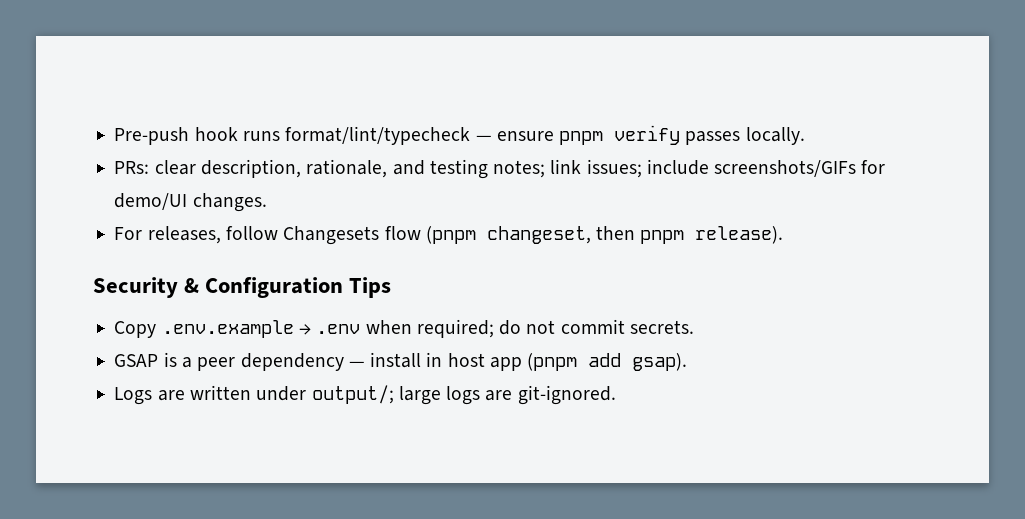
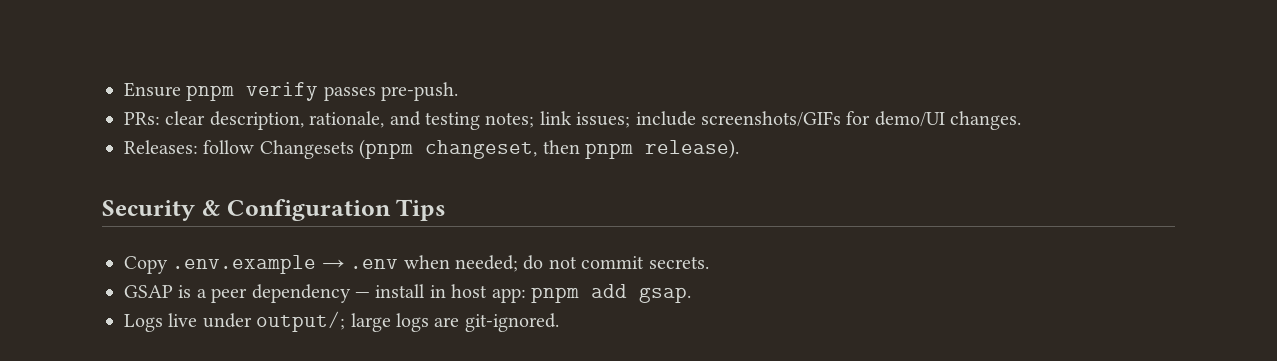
[114,126,554,145] Pre-push hook runs format/lint/typecheck — ensure -> [124,82,181,97] Ensure
[745,127,805,145] locally. -> [381,82,459,101] pre‑push.
[114,226,221,244] For releases, -> [124,140,198,154] Releases:
[384,226,421,240] flow -> (354, 149) none
[416,319,494,338] required; -> [455,255,518,272] needed;
[489,353,688,371] app (pnpm add gsap). -> [491,284,691,303] app: pnpm add gsap.
[157,385,251,401] are written -> [168,313,198,327] live

